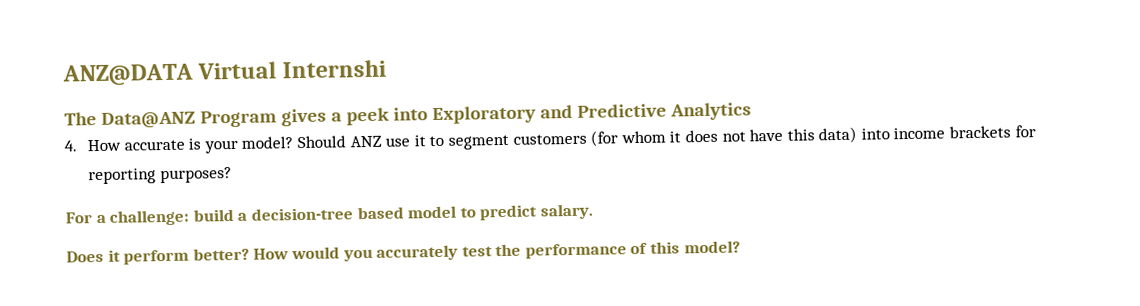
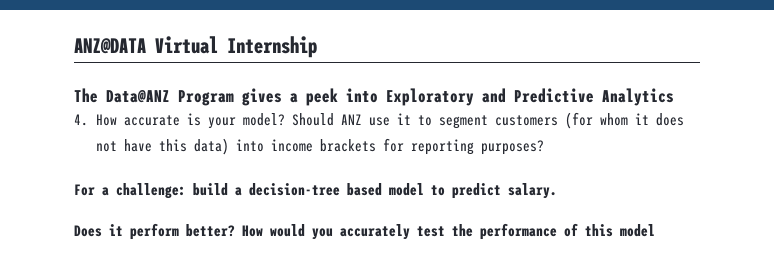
[281,59,387,79] Internshi -> [227,36,317,58] Internship
[683,240,741,254] model? -> [620,224,655,237] model

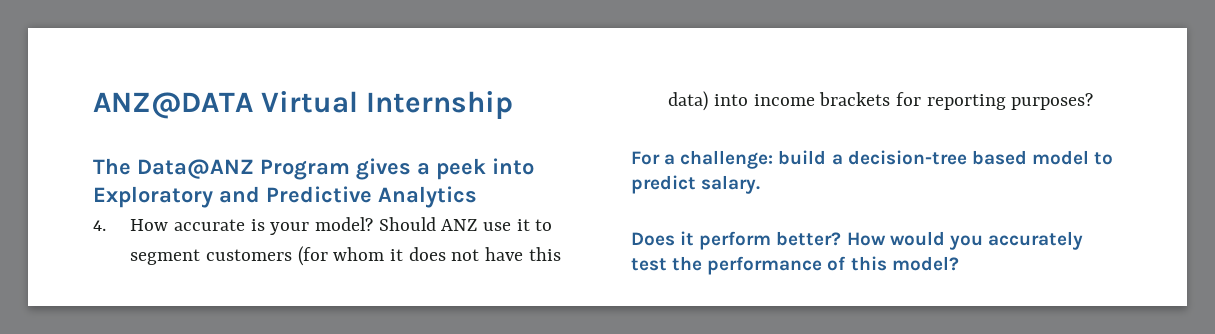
[620,224,655,237] model -> [891,256,959,271] model?

